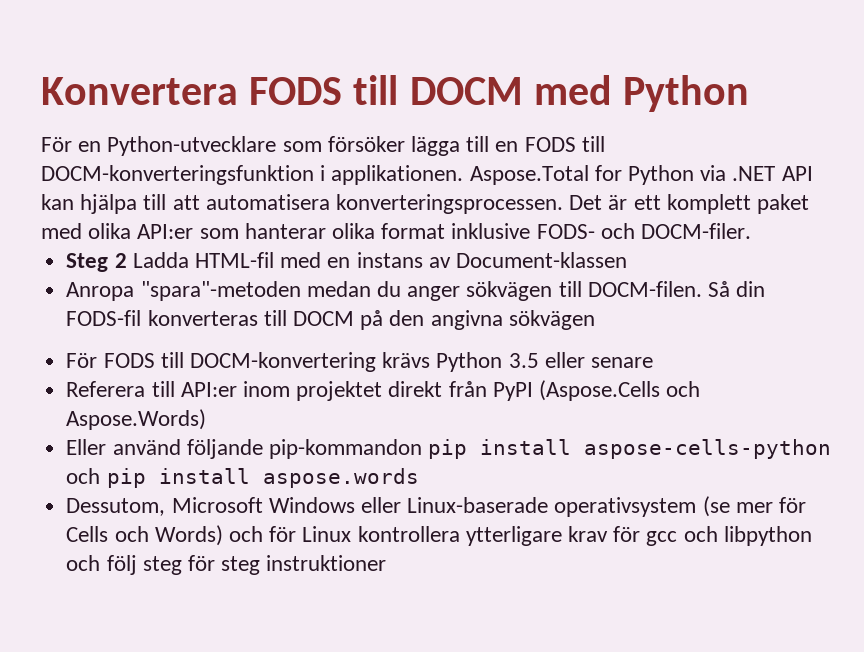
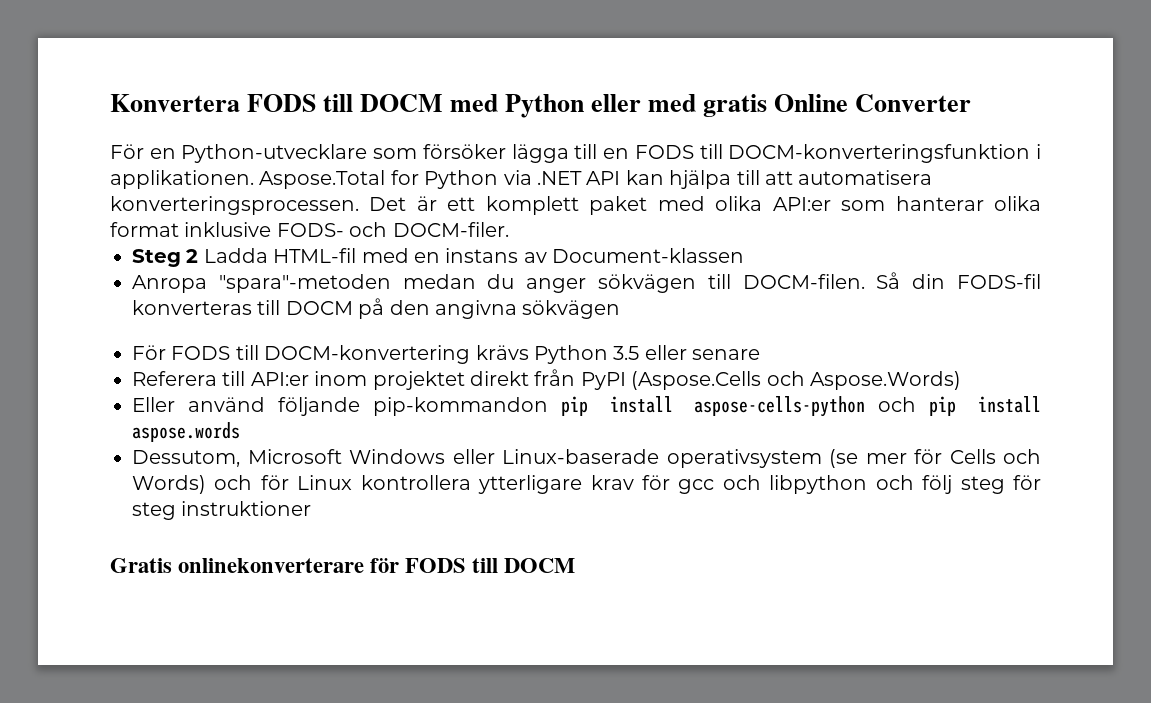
(750, 93) none -> [591,94,972,117] eller med gratis Online Converter
(387, 563) none -> [110,558,576,573] // Gratis onlinekonverterare för FODS till DOCM

